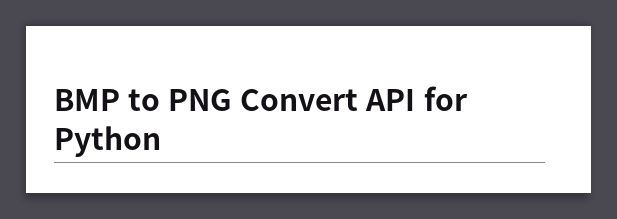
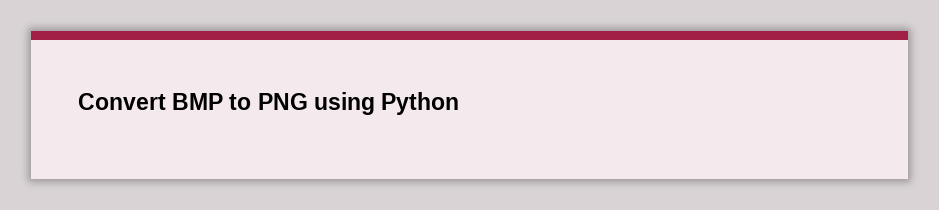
(54, 100) none -> [78,93,166,110] Convert
[240,86,468,111] Convert API for -> [313,92,375,115] using

